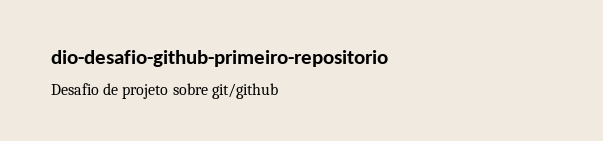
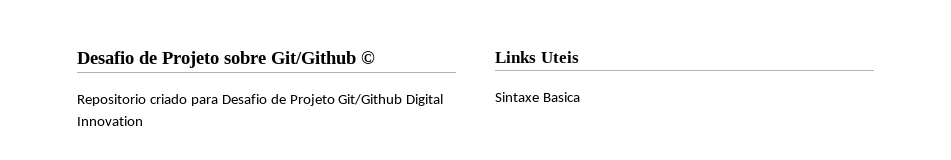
[51,50,388,67] [51,83,278,99] dio-desafio-github-primeiro-repositorio // Desafio de projeto sobre git/github -> [77,51,375,68] [77,94,444,106] [77,116,143,126] [495,51,579,63] [495,92,580,102] Desafio de Projeto sobre Git/Github © // Repositorio criado para Desafio de Projeto Git/Github Digital Innovation // Links Uteis // Sintaxe Basica

